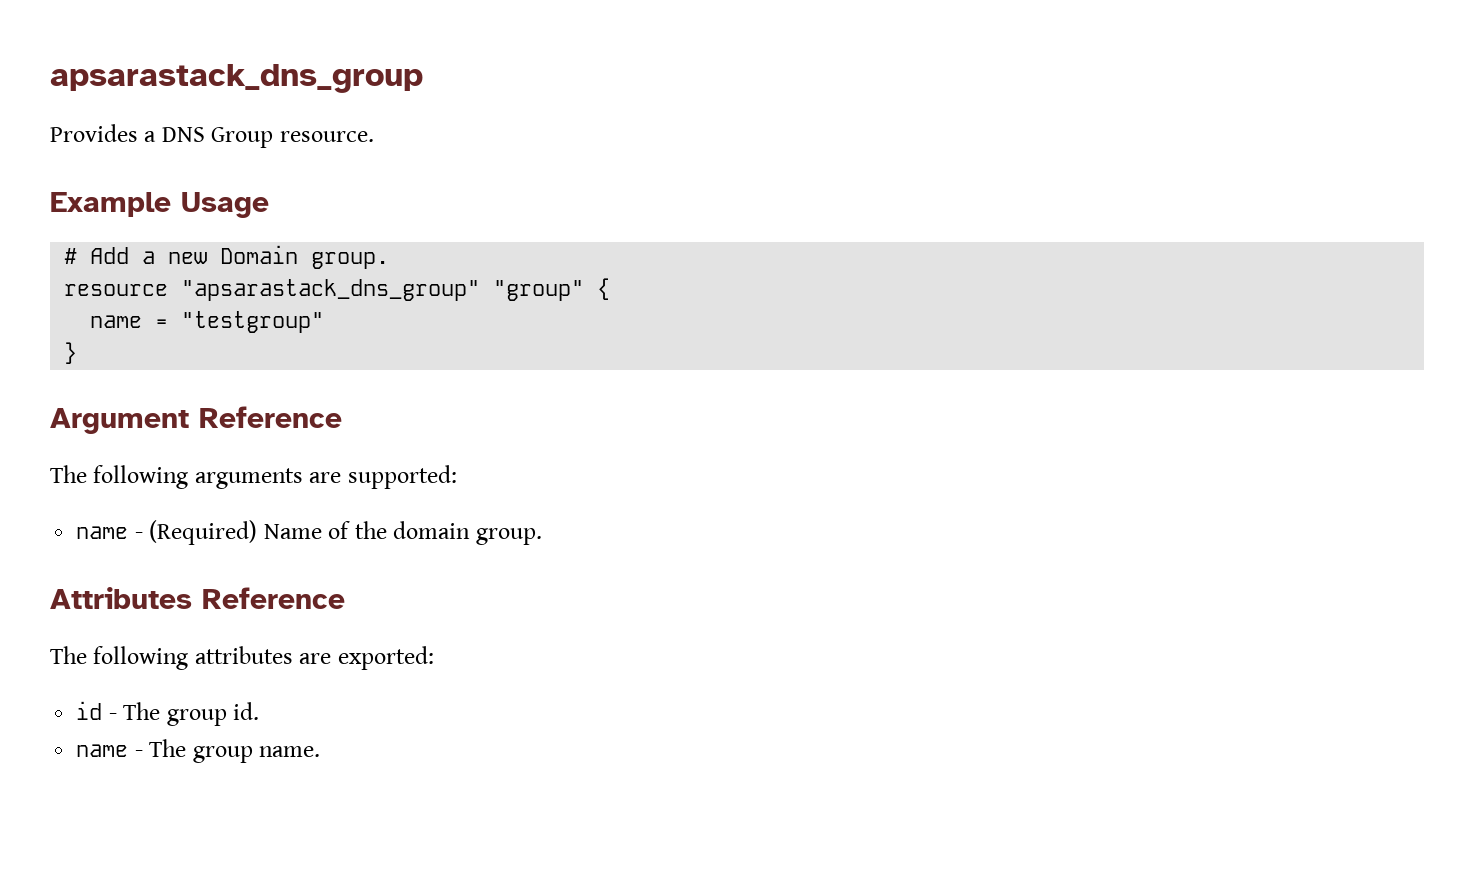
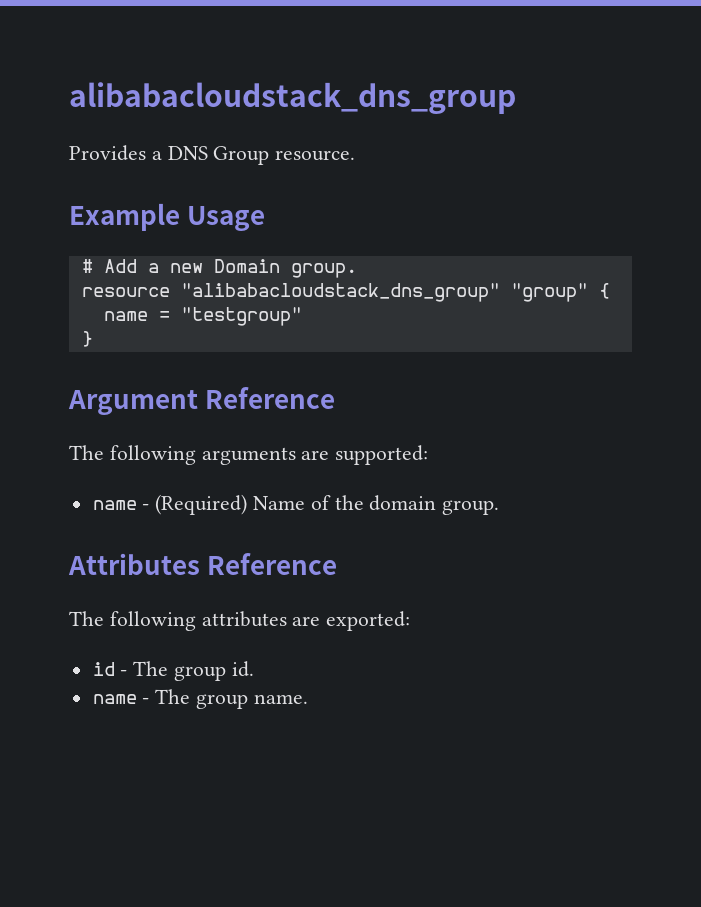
[50,64,423,93] apsarastack_dns_group -> [69,82,516,114] alibabacloudstack_dns_group
[181,279,481,301] "apsarastack_dns_group" -> [180,283,500,302] "alibabacloudstack_dns_group"

